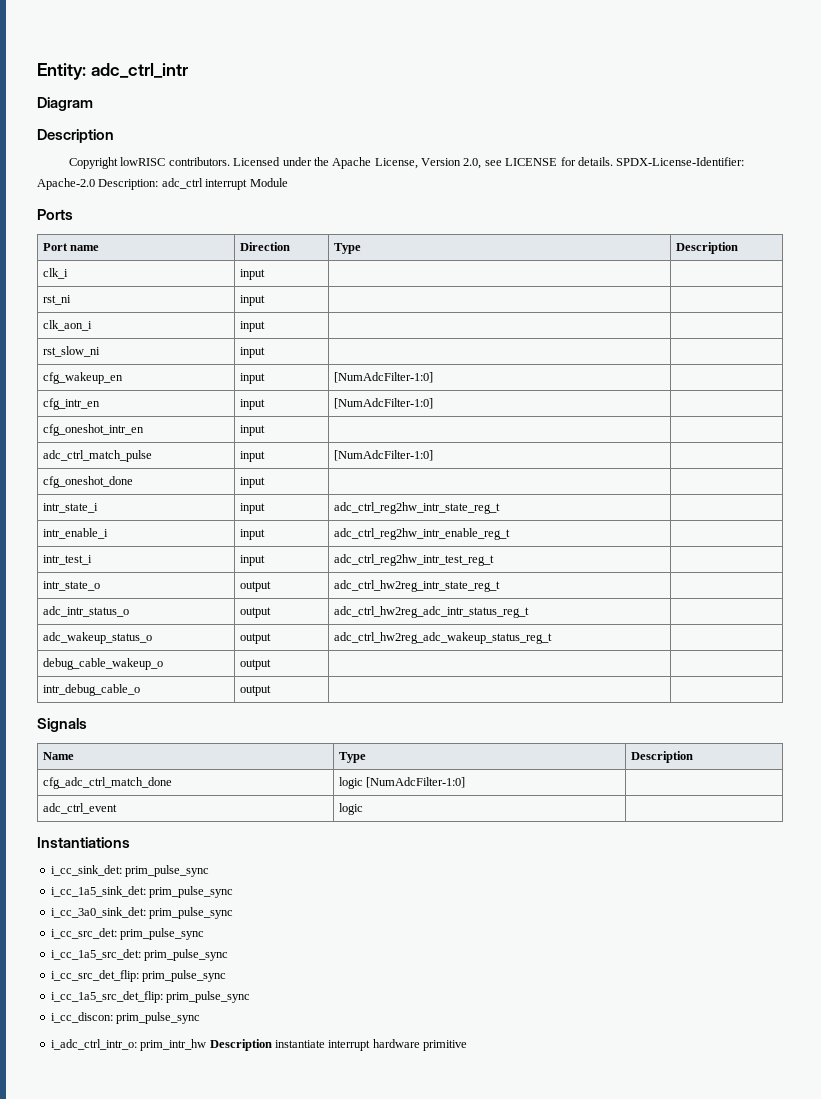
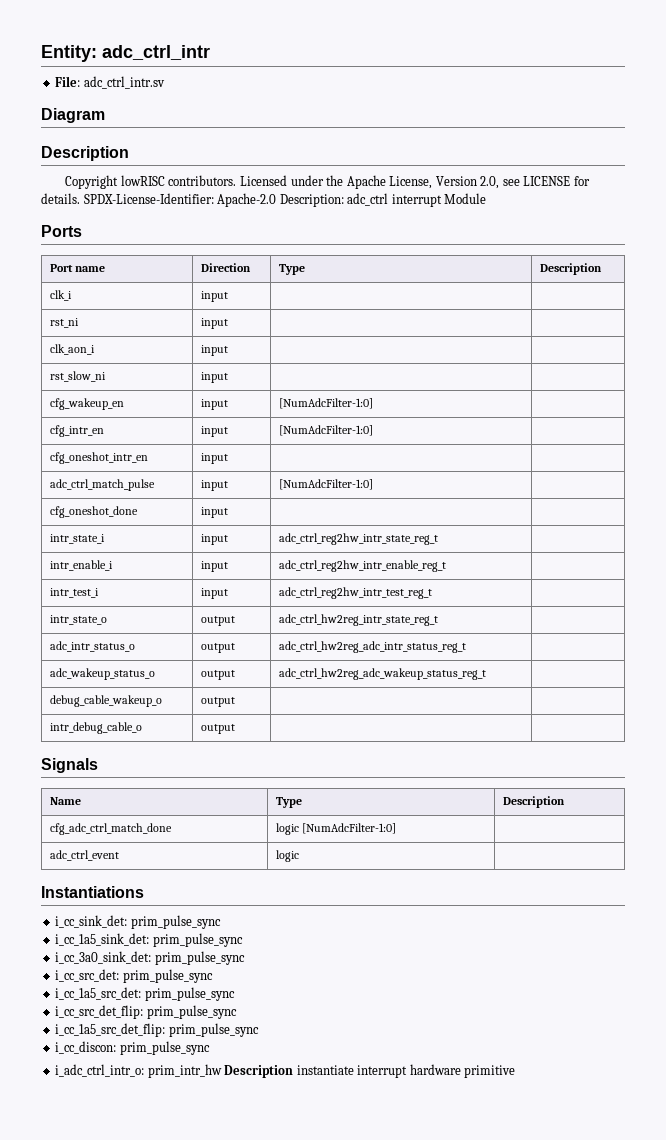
(188, 70) none -> [55,76,165,89] // File: adc_ctrl_intr.sv

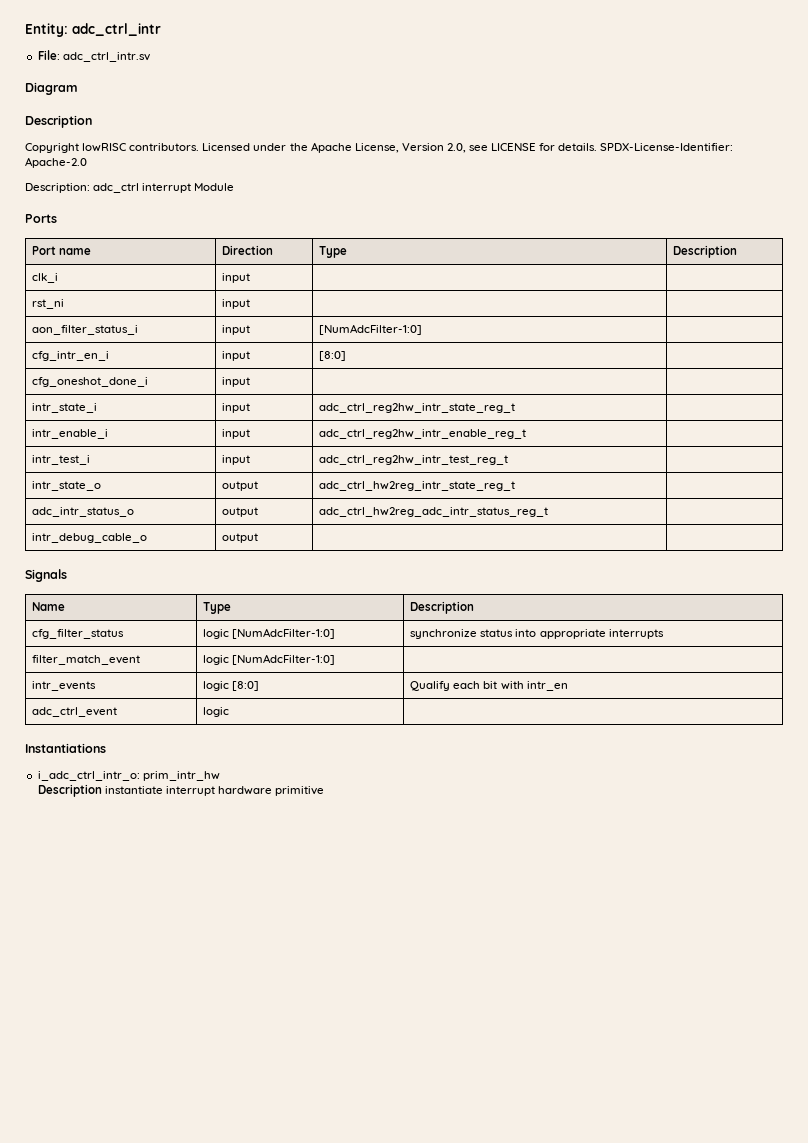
(277, 200) none -> (87, 162) //
[50,344,96,355] [201,345,229,356] [50,371,107,382] [201,372,229,383] [50,398,125,410] [201,399,229,410] [279,398,374,409] [50,425,105,437] [201,426,229,437] [279,425,374,436] [50,452,149,464] [201,453,229,464] [50,479,156,491] [201,480,229,491] [279,479,374,490] [50,506,139,518] clk_aon_i | input | | // rst_slow_ni | input | | // cfg_wakeup_en | input | [NumAdcFilter-1:0] | // cfg_intr_en | input | [NumAdcFilter-1:0] | // cfg_oneshot_intr_en | input | | // adc_ctrl_match_pulse | input | [NumAdcFilter-1:0] | // cfg_oneshot_done -> [32,325,139,335] [222,325,251,335] [319,324,423,335] [32,351,110,361] [222,351,251,361] [319,351,347,361] [32,377,149,387] aon_filter_status_i | input | [NumAdcFilter-1:0] | // cfg_intr_en_i | input | [8:0] | // cfg_oneshot_done_i
[50,668,156,680] [201,670,236,680] [279,668,487,680] [50,695,163,707] [201,697,236,707] // adc_wakeup_status_o | output | adc_ctrl_hw2reg_adc_wakeup_status_reg_t | // debug_cable_wakeup_o | output | | -> (549, 512) none
[50,823,173,835] [276,823,397,835] [50,850,120,861] [276,850,300,862] [41,886,144,898] [55,915,221,929] [55,933,243,947] [55,951,245,965] [55,969,213,983] [55,987,235,1001] [55,1005,237,1019] [55,1023,259,1037] [55,1041,210,1055] cfg_adc_ctrl_match_done | logic [NumAdcFilter-1:0] | // adc_ctrl_event | logic | // Instantiations // i_cc_sink_det: prim_pulse_sync // i_cc_1a5_sink_det: prim_pulse_sync // i_cc_3a0_sink_det: prim_pulse_sync // i_cc_src_det: prim_pulse_sync // i_cc_1a5_src_det: prim_pulse_sync // i_cc_src_det_flip: prim_pulse_sync // i_cc_1a5_src_det_flip: prim_pulse_sync // i_cc_discon: prim_pulse_sync -> [32,629,125,639] [203,628,336,639] [410,629,664,639] [32,655,141,665] [203,654,336,665] [32,681,97,691] [203,681,260,691] [410,681,568,691] [32,707,118,717] [203,707,230,717] [25,743,106,753] cfg_filter_status | logic [NumAdcFilter-1:0] | synchronize status into appropriate interrupts // filter_match_event | logic [NumAdcFilter-1:0] | // intr_events | logic [8:0] | Qualify each bit with intr_en // adc_ctrl_event | logic | // Instantiations
(222, 1071) none -> (220, 776) //

